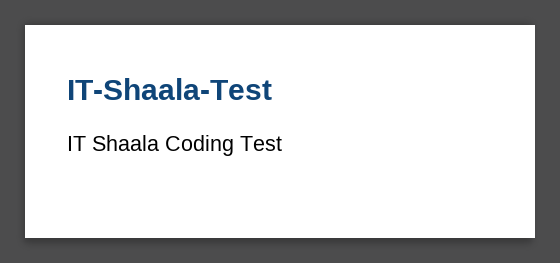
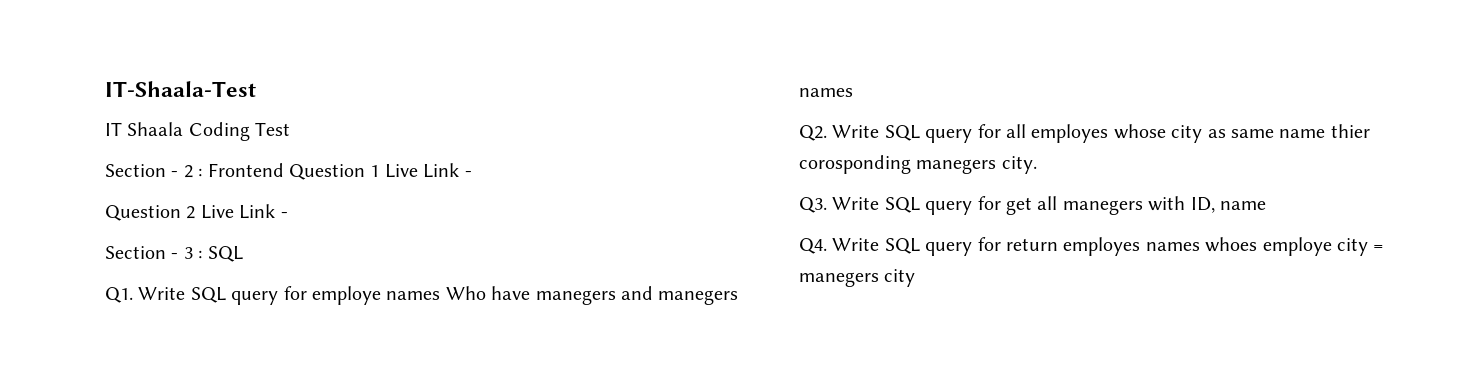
(282, 143) none -> [105,163,472,180] [105,204,288,221] [105,246,243,262] [105,286,739,305] [799,88,853,97] [799,124,1370,143] [799,155,1037,174] [799,196,1266,215] [799,237,1385,256] [799,269,916,287] // Section - 2 : Frontend Question 1 Live Link - // Question 2 Live Link - // Section - 3 : SQL // Q1. Write SQL query for employe names Who have manegers and manegers names // Q2. Write SQL query for all employes whose city as same name thier corosponding manegers city. // Q3. Write SQL query for get all manegers with ID, name // Q4. Write SQL query for return employes names whoes employe city = manegers city

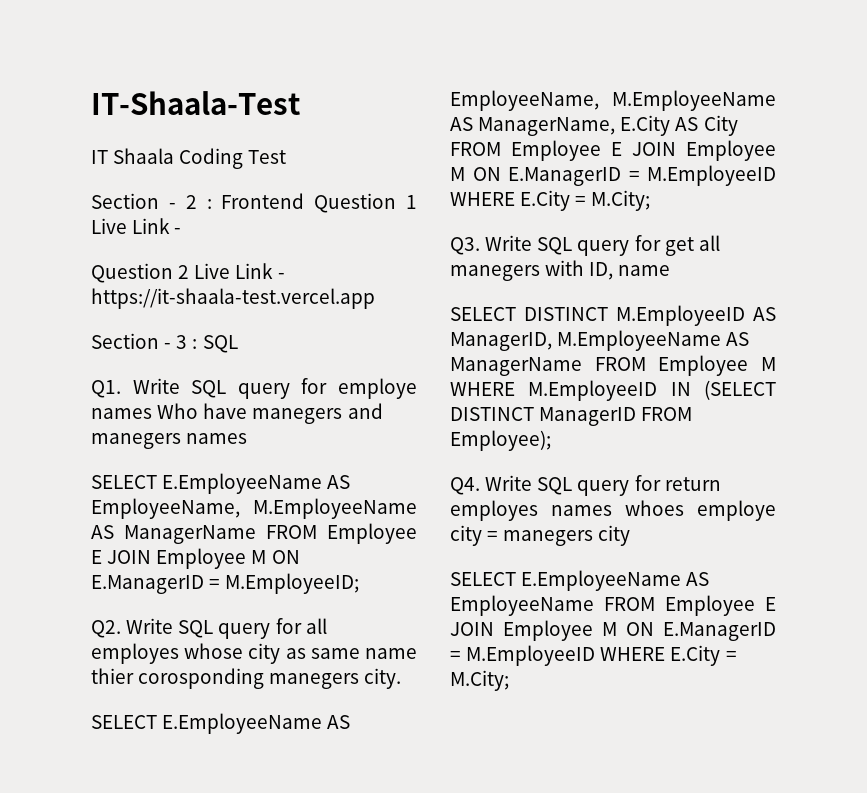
(288, 215) none -> [91,288,375,309] https://it-shaala-test.vercel.app
(853, 92) none -> [91,473,351,494] [91,498,417,519] [91,523,417,544] [91,548,300,569] [91,573,360,594] // SELECT E.EmployeeName AS EmployeeName, M.EmployeeName AS ManagerName FROM Employee E JOIN Employee M ON E.ManagerID = M.EmployeeID;
(1037, 165) none -> [91,713,351,734] [450,90,776,111] [450,115,738,136] [450,140,776,161] [450,165,776,186] [450,190,651,211] // SELECT E.EmployeeName AS EmployeeName, M.EmployeeName AS ManagerName, E.City AS City FROM Employee E JOIN Employee M ON E.ManagerID = M.EmployeeID WHERE E.City = M.City;
(1266, 205) none -> [450,305,776,326] [450,330,750,351] [450,355,776,376] [450,380,776,401] [450,407,693,426] [450,430,551,451] // SELECT DISTINCT M.EmployeeID AS ManagerID, M.EmployeeName AS ManagerName FROM Employee M WHERE M.EmployeeID IN (SELECT DISTINCT ManagerID FROM Employee);
(916, 278) none -> [450,570,710,591] [450,595,776,616] [450,620,776,641] [450,645,737,666] [450,670,509,691] // SELECT E.EmployeeName AS EmployeeName FROM Employee E JOIN Employee M ON E.ManagerID = M.EmployeeID WHERE E.City = M.City;

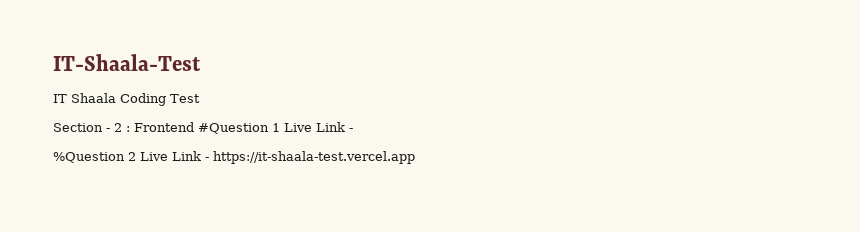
[314,193,397,213] Question -> [198,123,269,134] #Question
[91,263,173,283] Question -> [53,152,125,163] %Question
[91,333,238,353] [91,378,417,399] [91,403,383,424] [91,433,248,449] [91,473,351,494] [91,498,417,519] [91,523,417,544] [91,548,300,569] [91,573,360,594] [91,618,327,639] [91,643,418,664] [91,668,402,689] [91,713,351,734] [450,90,776,111] [450,115,738,136] [450,140,776,161] [450,165,776,186] [450,190,651,211] [450,235,720,256] [450,260,671,281] [450,305,776,326] [450,330,750,351] [450,355,776,376] [450,380,776,401] [450,407,693,426] [450,430,551,451] [450,475,721,496] [450,500,776,521] [450,525,631,546] [450,570,710,591] [450,595,776,616] [450,620,776,641] [450,645,737,666] [450,670,509,691] // Section - 3 : SQL // Q1. Write SQL query for employe names Who have manegers and manegers names // SELECT E.EmployeeName AS EmployeeName, M.EmployeeName AS ManagerName FROM Employee E JOIN Employee M ON E.ManagerID = M.EmployeeID; // Q2. Write SQL query for all employes whose city as same name thier corosponding manegers city. // SELECT E.EmployeeName AS EmployeeName, M.EmployeeName AS ManagerName, E.City AS City FROM Employee E JOIN Employee M ON E.ManagerID = M.EmployeeID WHERE E.City = M.City; // Q3. Write SQL query for get all manegers with ID, name // SELECT DISTINCT M.EmployeeID AS ManagerID, M.EmployeeName AS ManagerName FROM Employee M WHERE M.EmployeeID IN (SELECT DISTINCT ManagerID FROM Employee); // Q4. Write SQL query for return employes names whoes employe city = manegers city // SELECT E.EmployeeName AS EmployeeName FROM Employee E JOIN Employee M ON E.ManagerID = M.EmployeeID WHERE E.City = M.City; -> (415, 157) none

